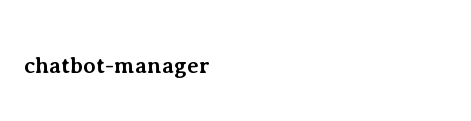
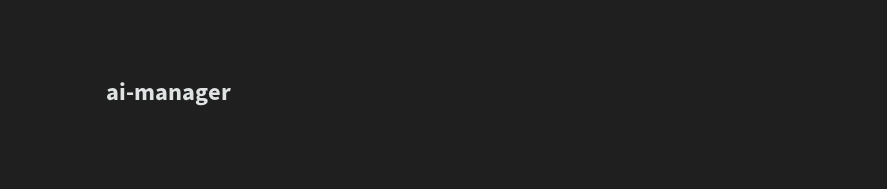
[24,57,210,78] chatbot-manager -> [106,82,231,106] ai-manager

